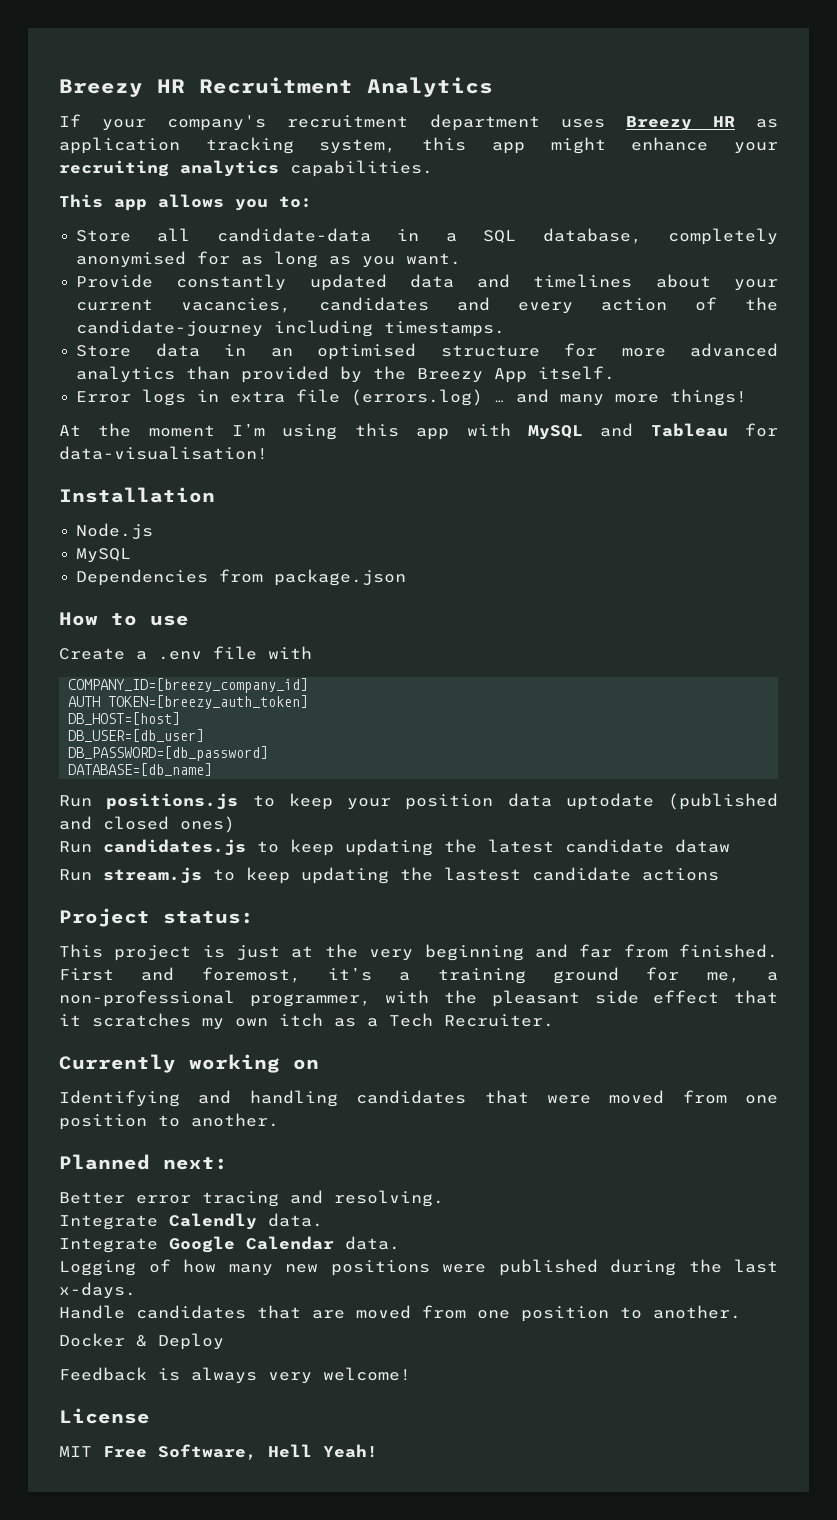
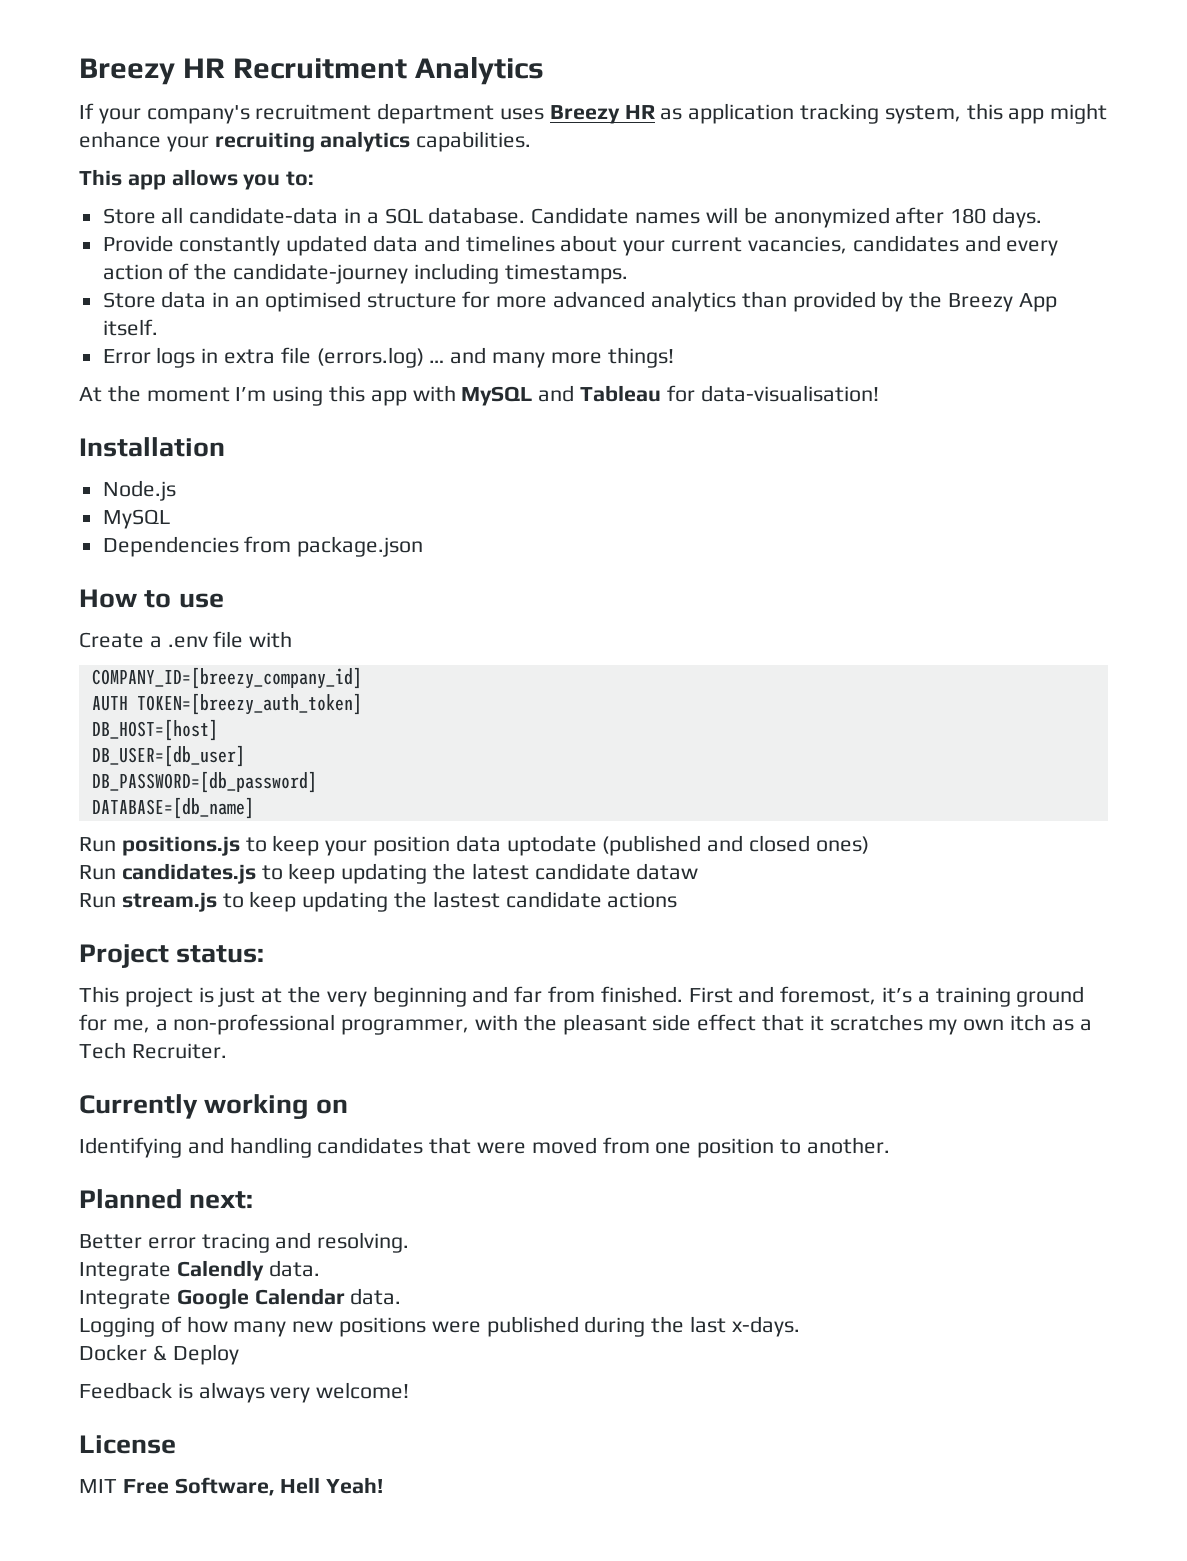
[542,228,778,245] [76,251,462,268] database, completely anonymised for as long as you want. -> [428,207,1042,228] database. Candidate names will be anonymized after 180 days.
[59,1305,741,1322] // Handle candidates that are moved from one position to another. -> (800, 1326) none

